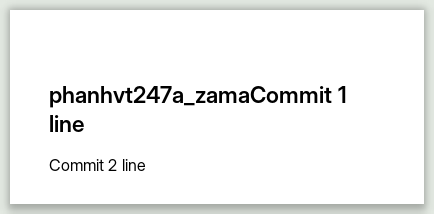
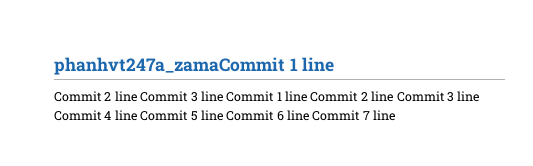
(146, 165) none -> [140,91,480,102] [54,110,396,121] Commit 3 line Commit 1 line Commit 2 line Commit 3 line Commit 4 line Commit 5 line Commit 6 line Commit 7 line

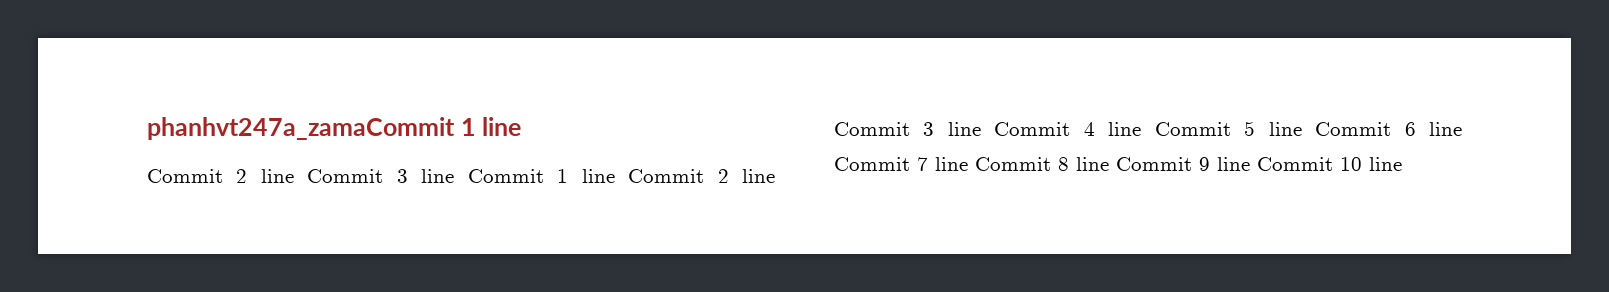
(396, 115) none -> [975,157,1402,171] Commit 8 line Commit 9 line Commit 10 line

